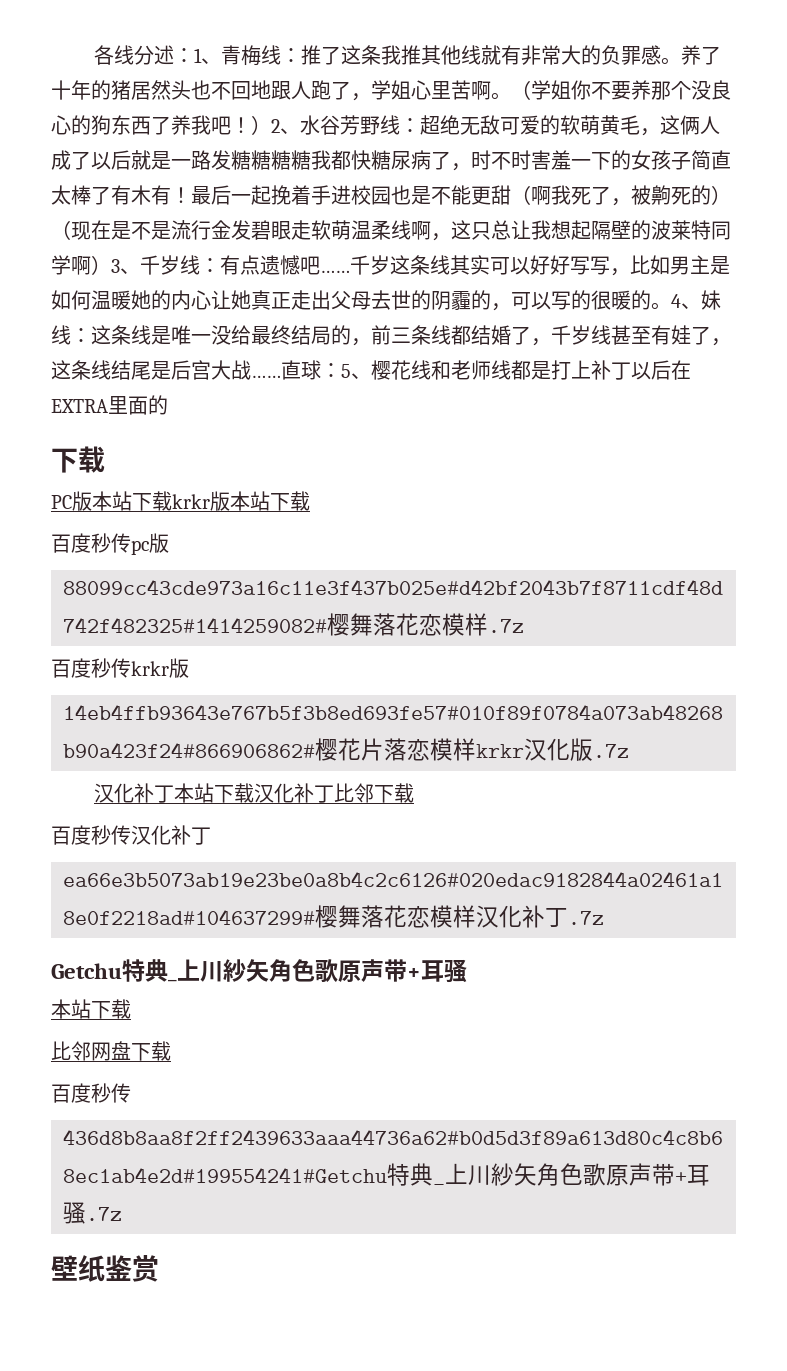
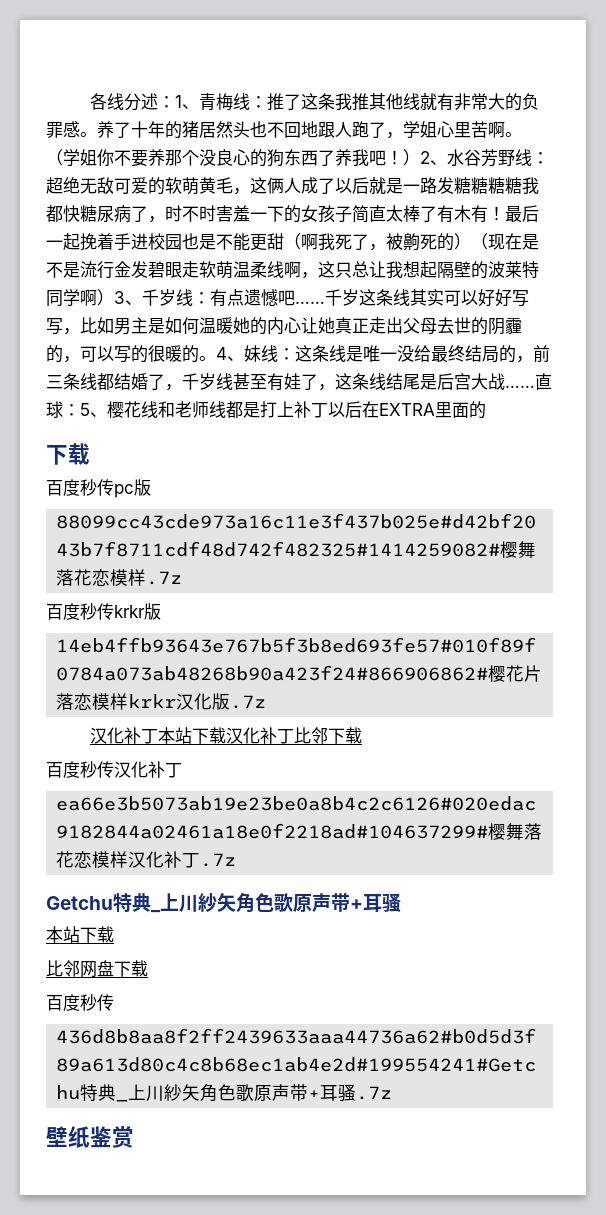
[51,491,310,511] // PC版本站下载krkr版本站下载 -> (90, 454) none

